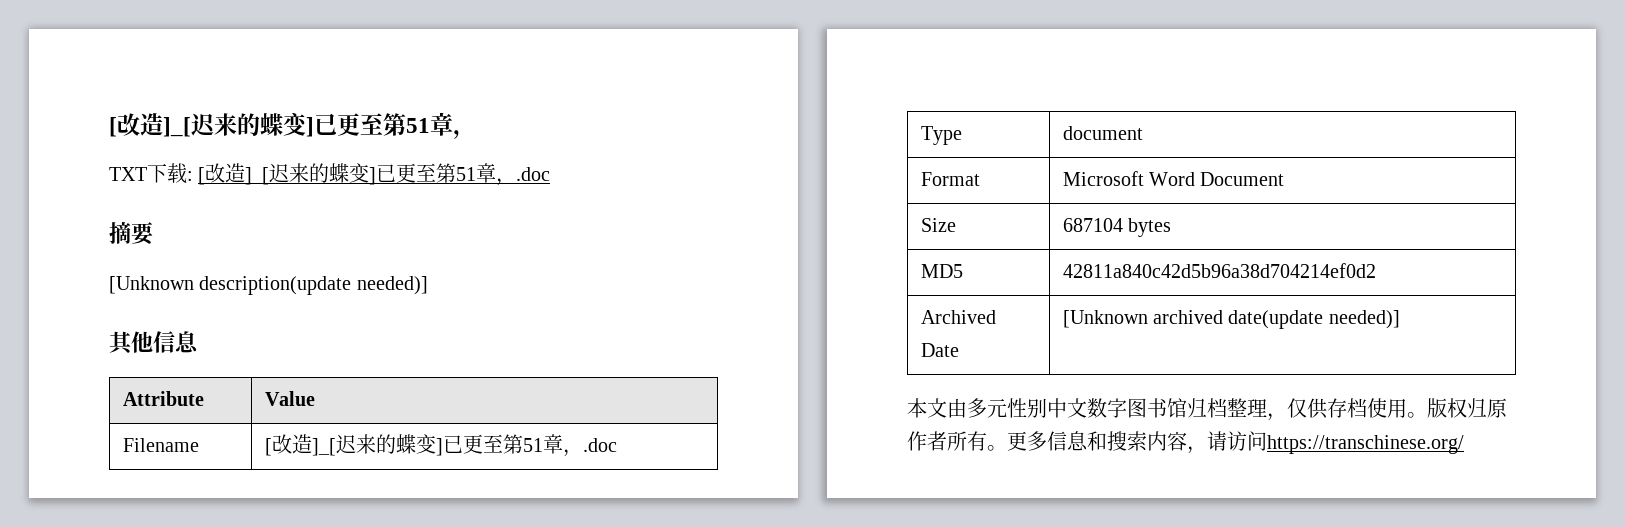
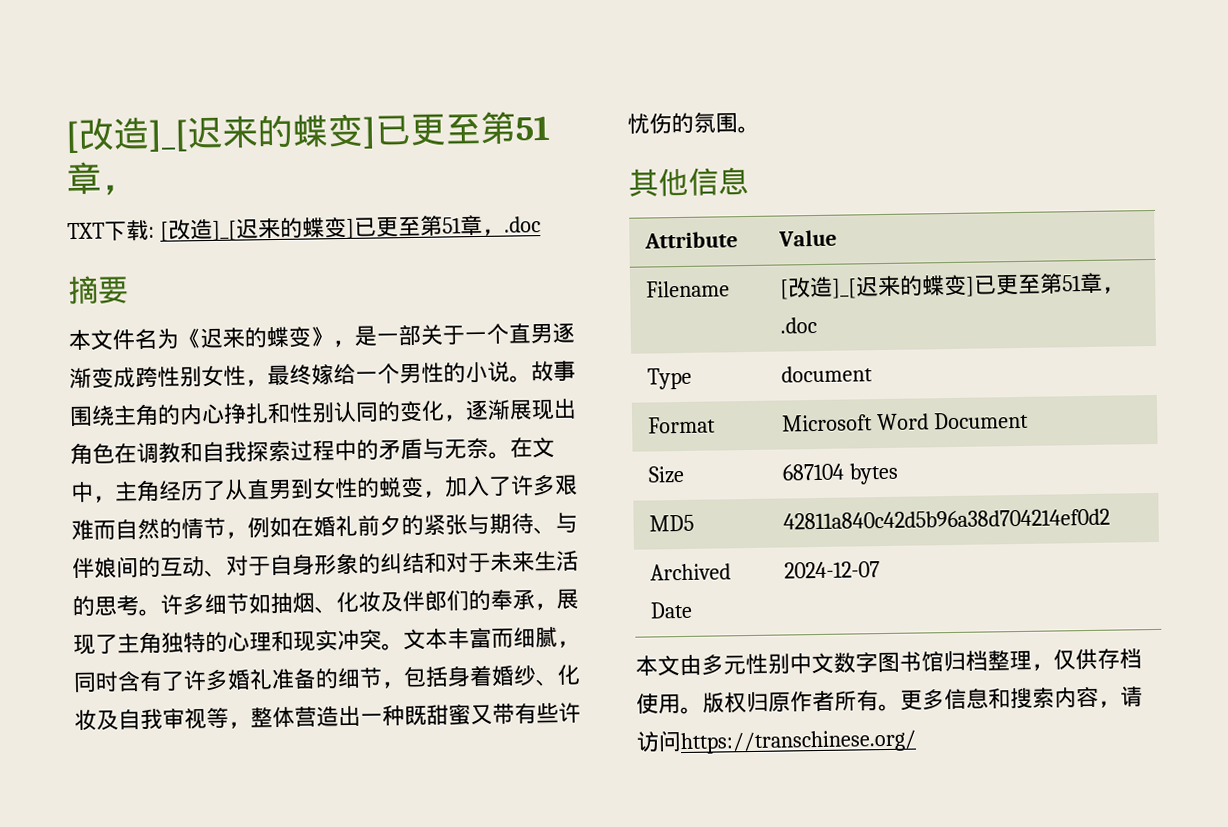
[109,276,428,295] [Unknown description(update needed)] -> [68,322,575,351] [69,360,576,390] [69,398,577,427] [70,436,555,466] [70,474,578,504] [71,512,578,541] [72,550,579,580] [72,588,579,617] [73,626,580,656] [73,664,581,694] [74,702,581,732] [627,111,760,135] 本文件名为《迟来的蝶变》，是一部关于一个直男逐渐变成跨性别女性，最终嫁给一个男性的小说。故事围绕主角的内心挣扎和性别认同的变化，逐渐展现出角色在调教和自我探索过程中的矛盾与无奈。在文中，主角经历了从直男到女性的蜕变，加入了许多艰难而自然的情节，例如在婚礼前夕的紧张与期待、与伴娘间的互动、对于自身形象的纠结和对于未来生活的思考。许多细节如抽烟、化妆及伴郎们的奉承，展现了主角独特的心理和现实冲突。文本丰富而细腻，同时含有了许多婚礼准备的细节，包括身着婚纱、化妆及自我审视等，整体营造出一种既甜蜜又带有些许忧伤的氛围。
[1062,310,1400,329] [Unknown archived date(update needed)] -> [784,561,881,579] 2024-12-07

